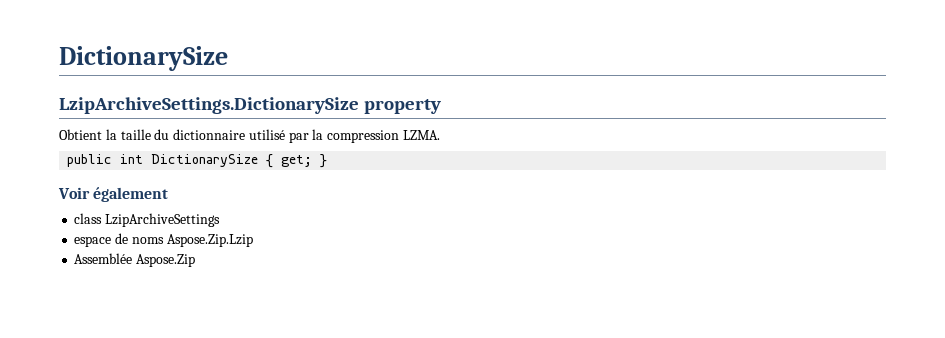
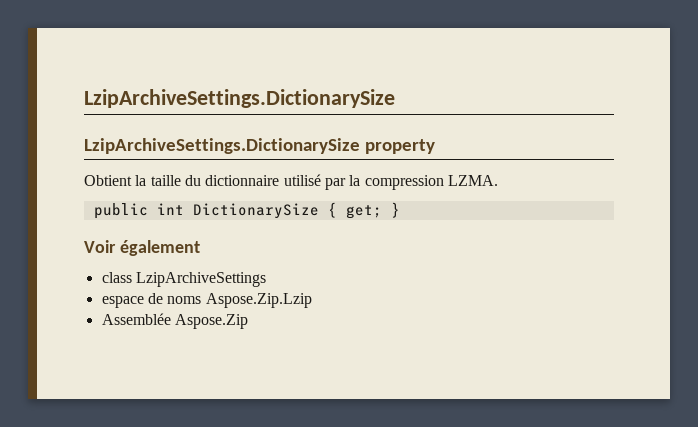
[59,46,228,71] DictionarySize -> [84,89,395,108] LzipArchiveSettings.DictionarySize

